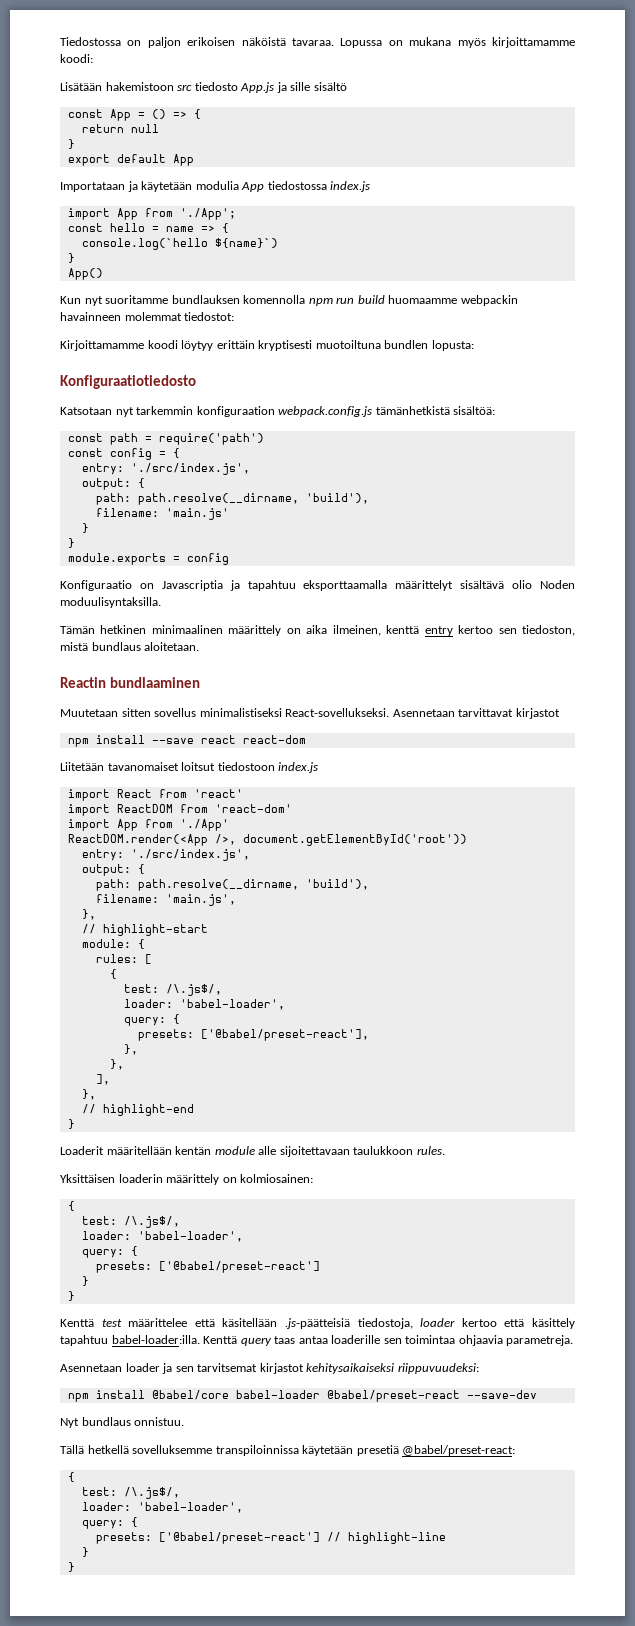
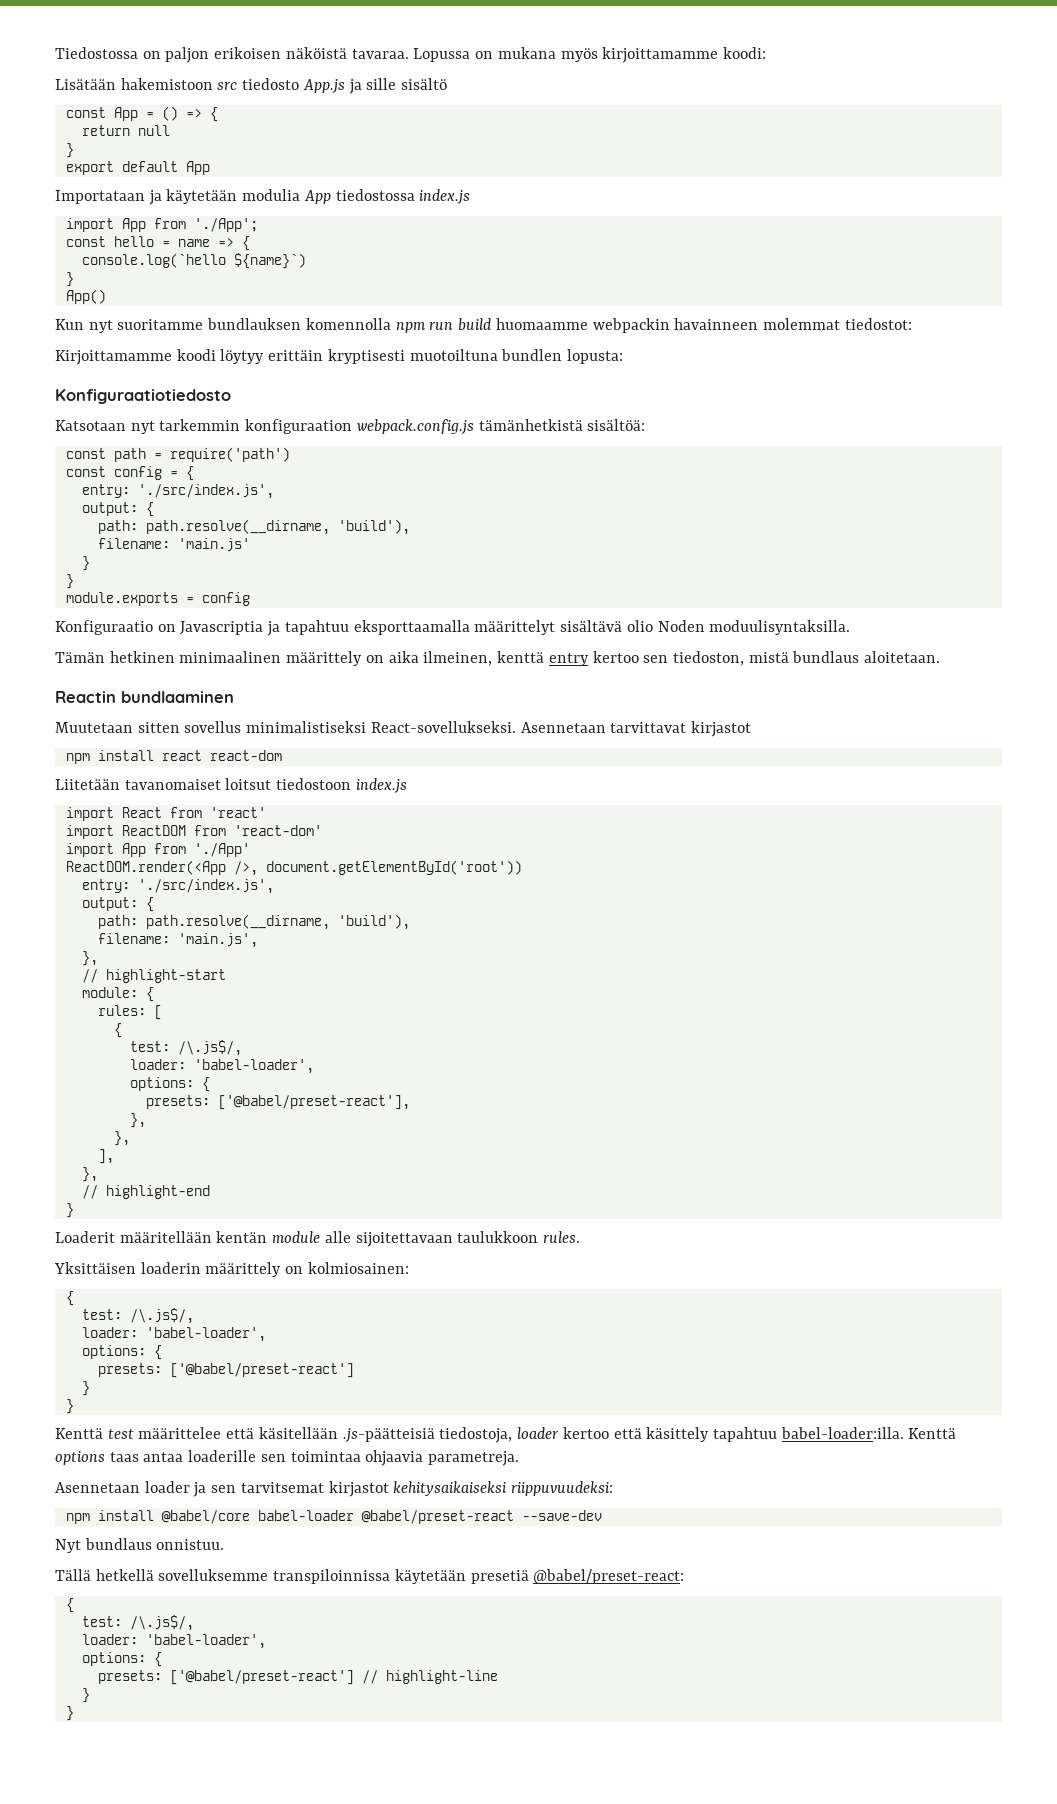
[151,738,194,744] --save -> (154, 755) none
[123,1017,166,1026] query: -> [129,1077,194,1091] options:
[81,1249,124,1258] query: -> [81,1345,146,1359] options:
[240,1337,272,1346] query -> [55,1451,105,1465] options
[81,1520,124,1529] query: -> [81,1652,146,1666] options:

